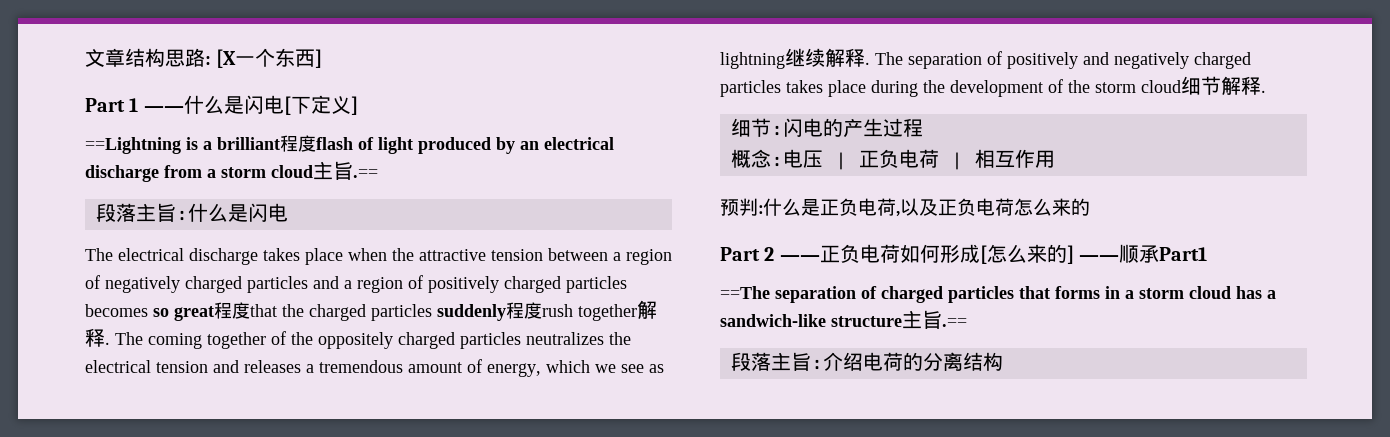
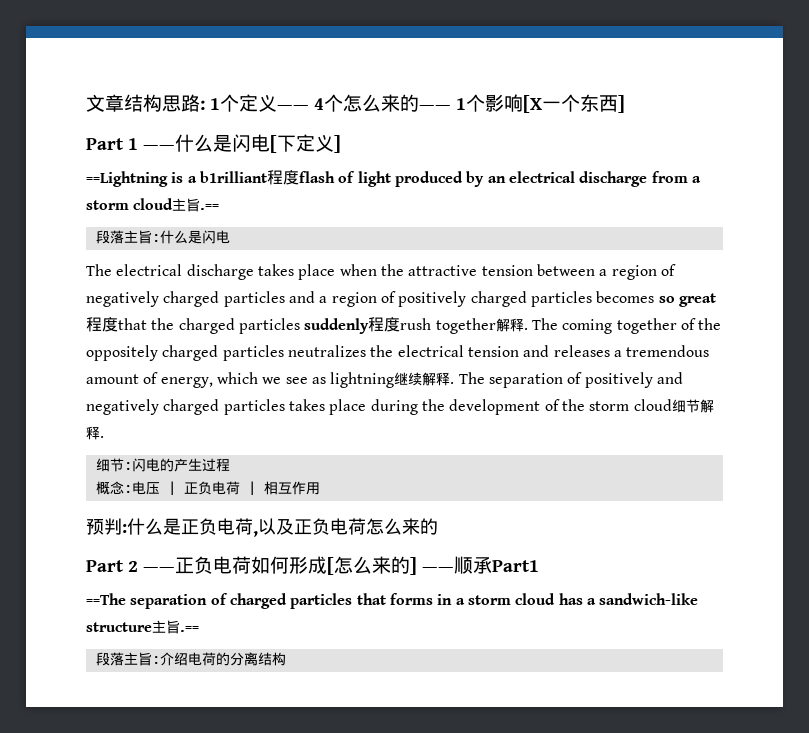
(211, 60) none -> [210,94,523,112] 1个定义—— 4个怎么来的—— 1个影响
[217,137,280,150] brilliant -> [199,171,267,183] b1rilliant

